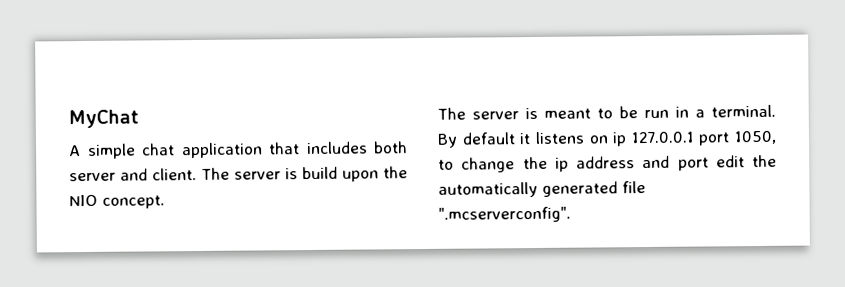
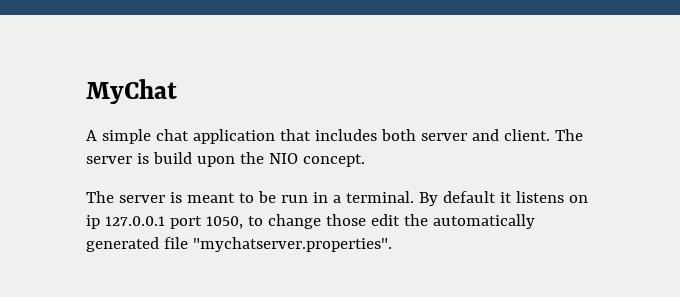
[522,155,709,172] the ip address and port -> [325,214,366,226] those
[438,206,571,223] ".mcserverconfig". -> [192,237,392,252] "mychatserver.properties".

